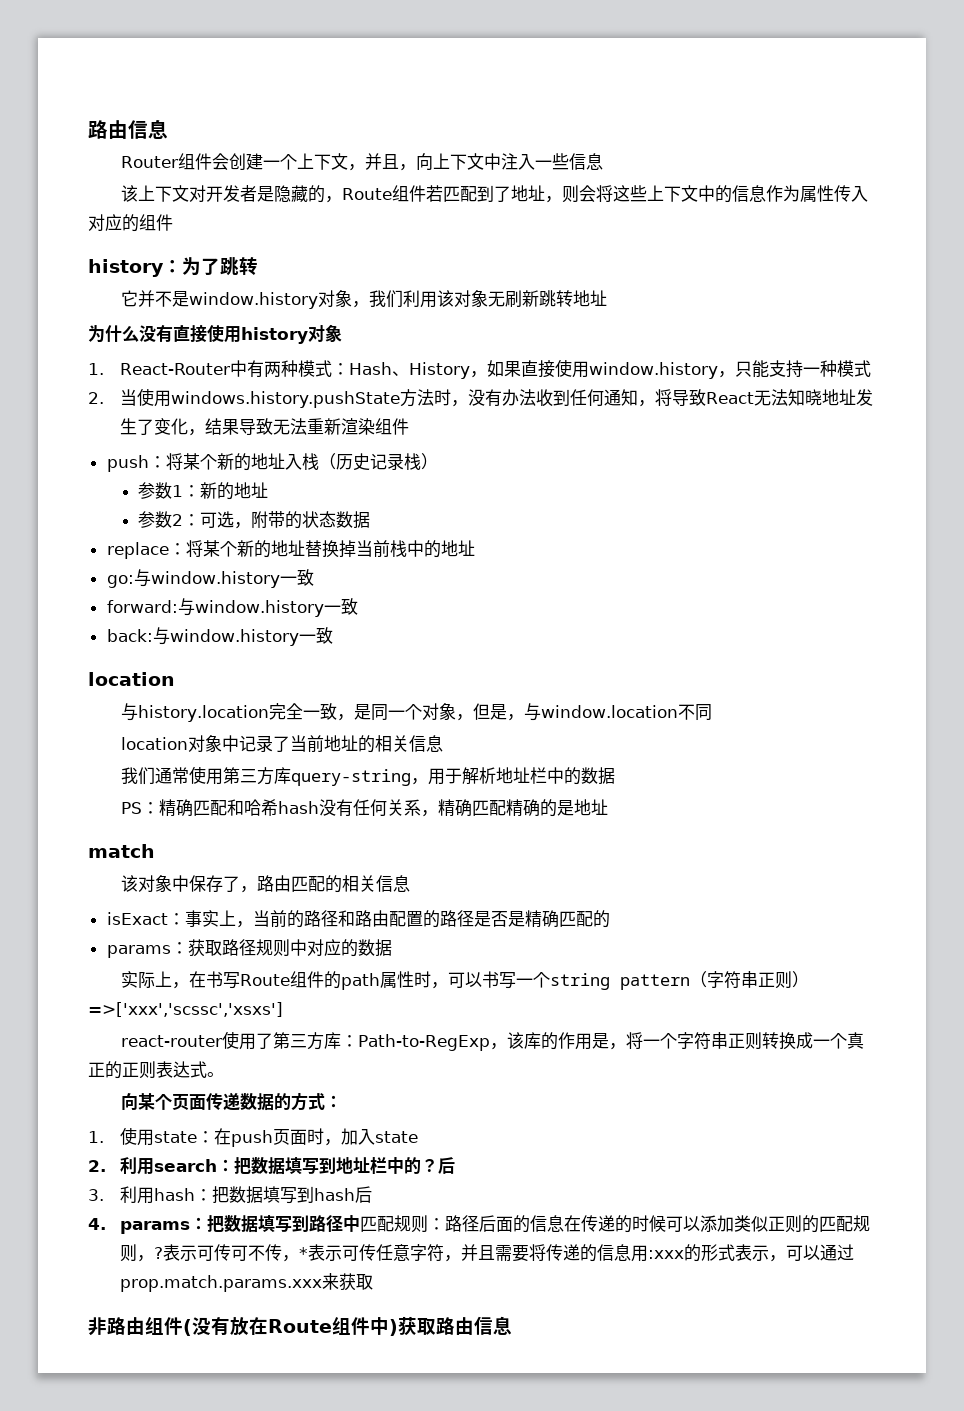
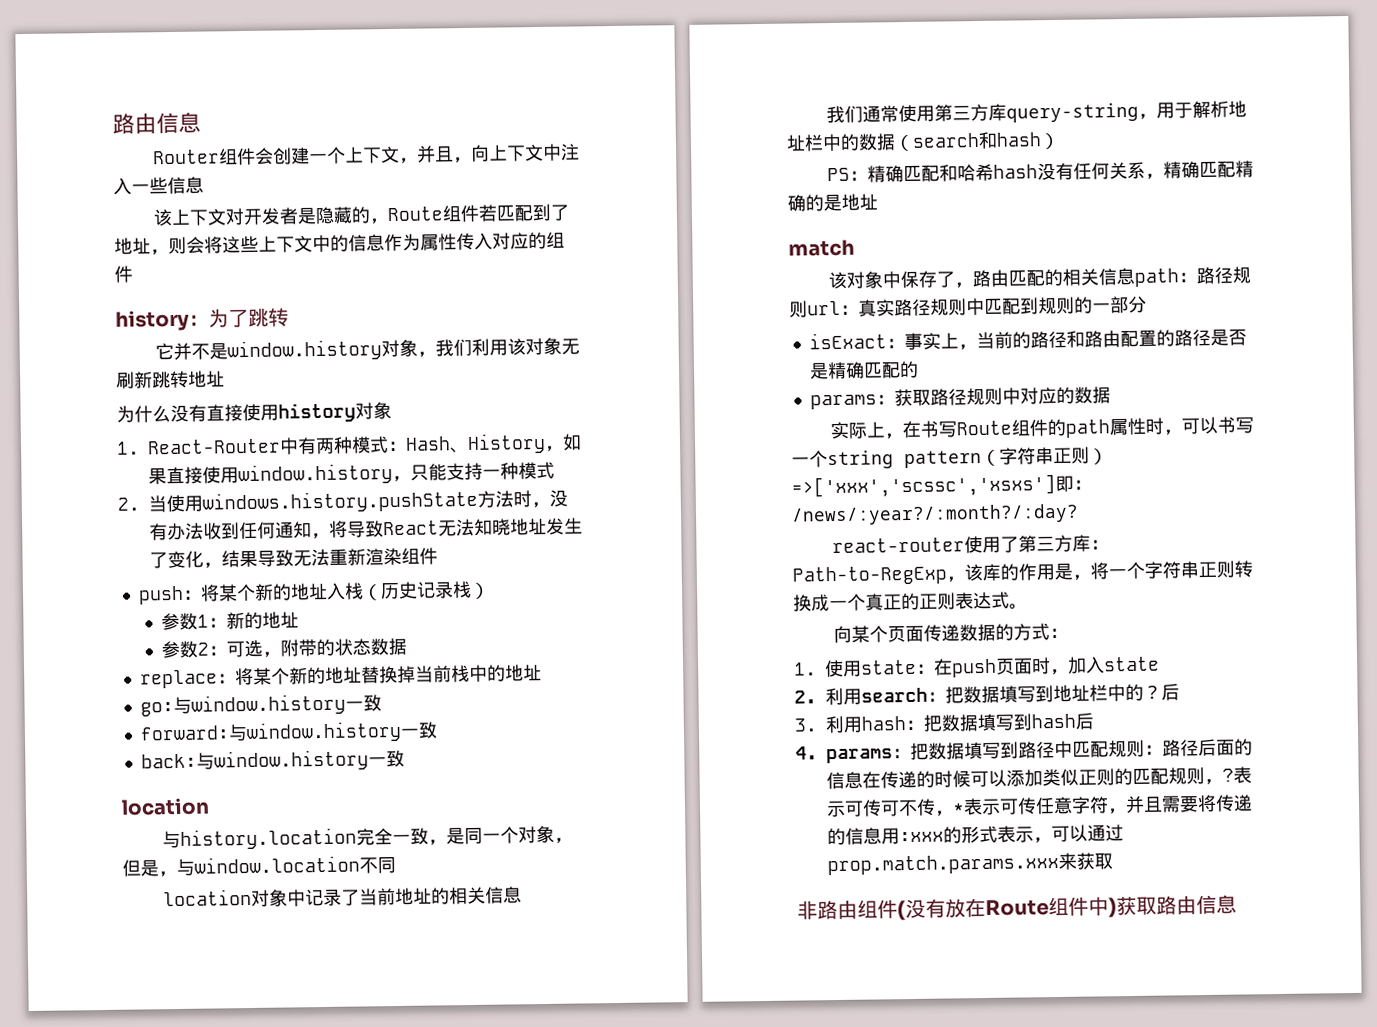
(616, 776) none -> [894,131,1060,152] （search和hash）
(411, 883) none -> [1133,266,1251,287] [789,295,1147,318] path：路径规则url：真实路径规则中匹配到规则的一部分
(283, 1009) none -> [1055,475,1092,492] [791,503,1079,526] 即：/news/:year?/:month?/:day?

